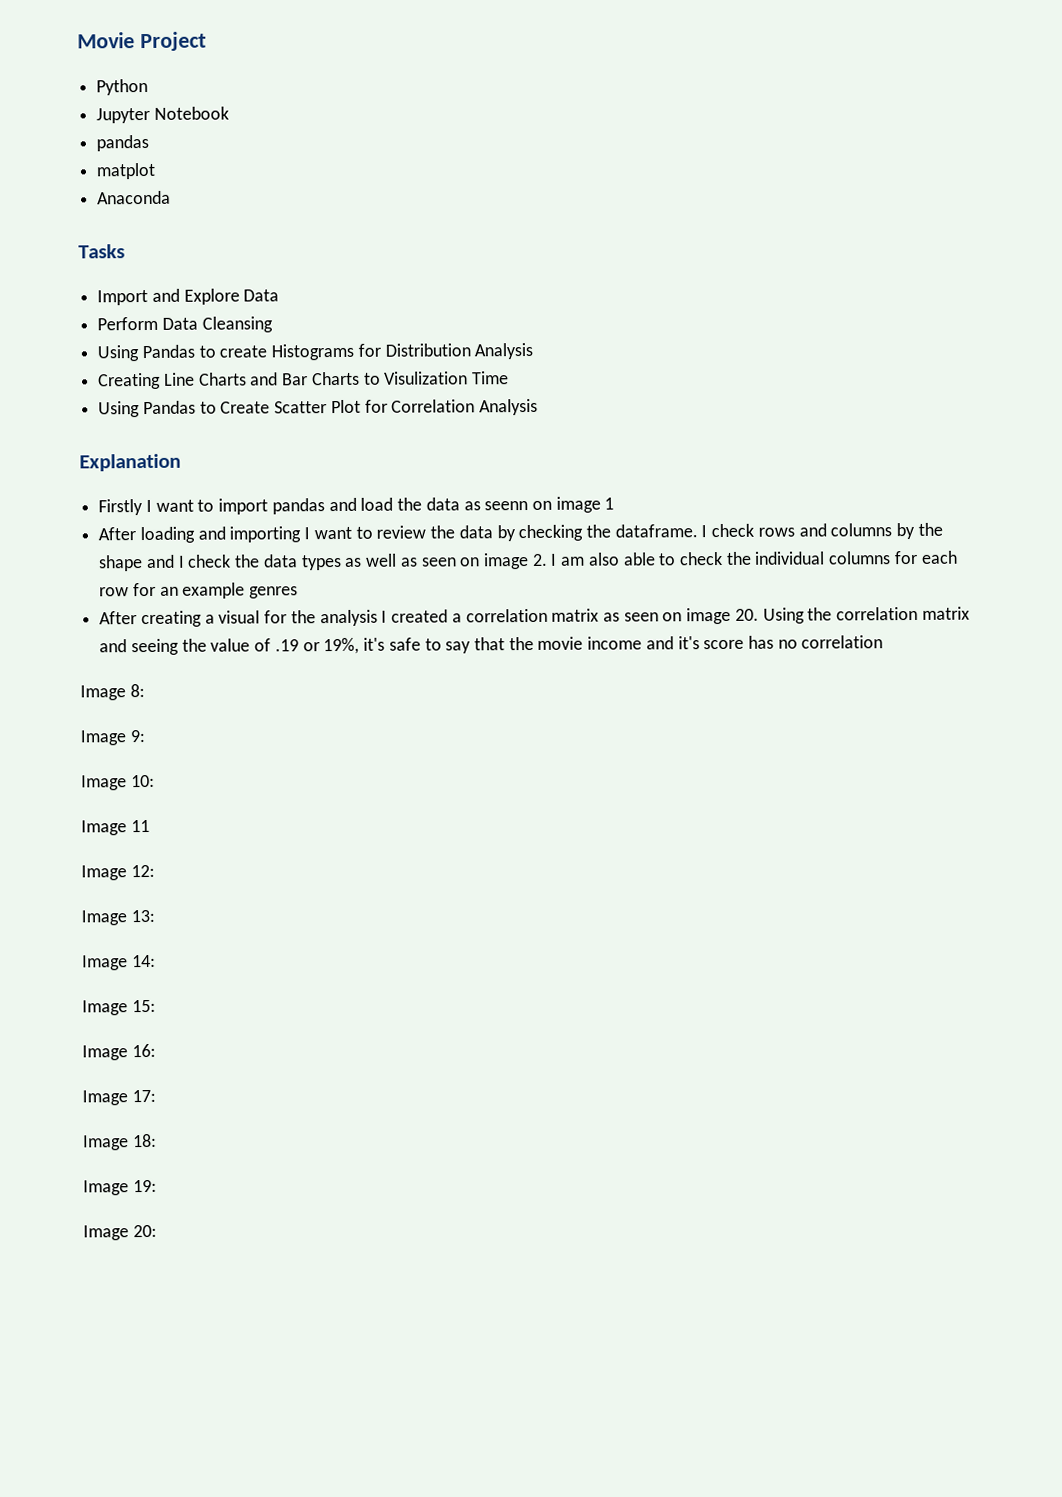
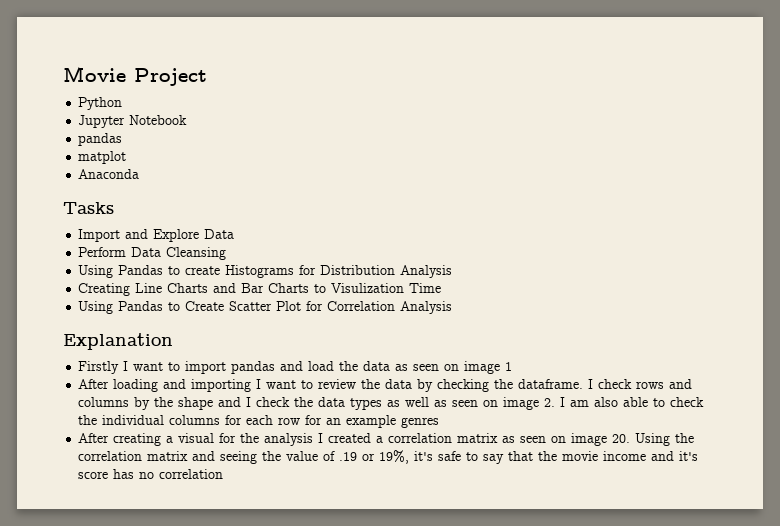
[484,501,529,511] seenn -> [413,364,440,371] seen
[80,684,145,701] [80,730,145,746] [81,774,155,791] [81,819,150,836] [81,864,155,881] [81,909,155,926] [82,954,156,971] [82,999,156,1016] [82,1043,156,1061] [82,1089,156,1106] [83,1133,157,1151] [83,1179,157,1196] [83,1224,157,1241] // Image 8: // Image 9: // Image 10: // Image 11 // Image 12: // Image 13: // Image 14: // Image 15: // Image 16: // Image 17: // Image 18: // Image 19: // Image 20: -> (224, 474) none

